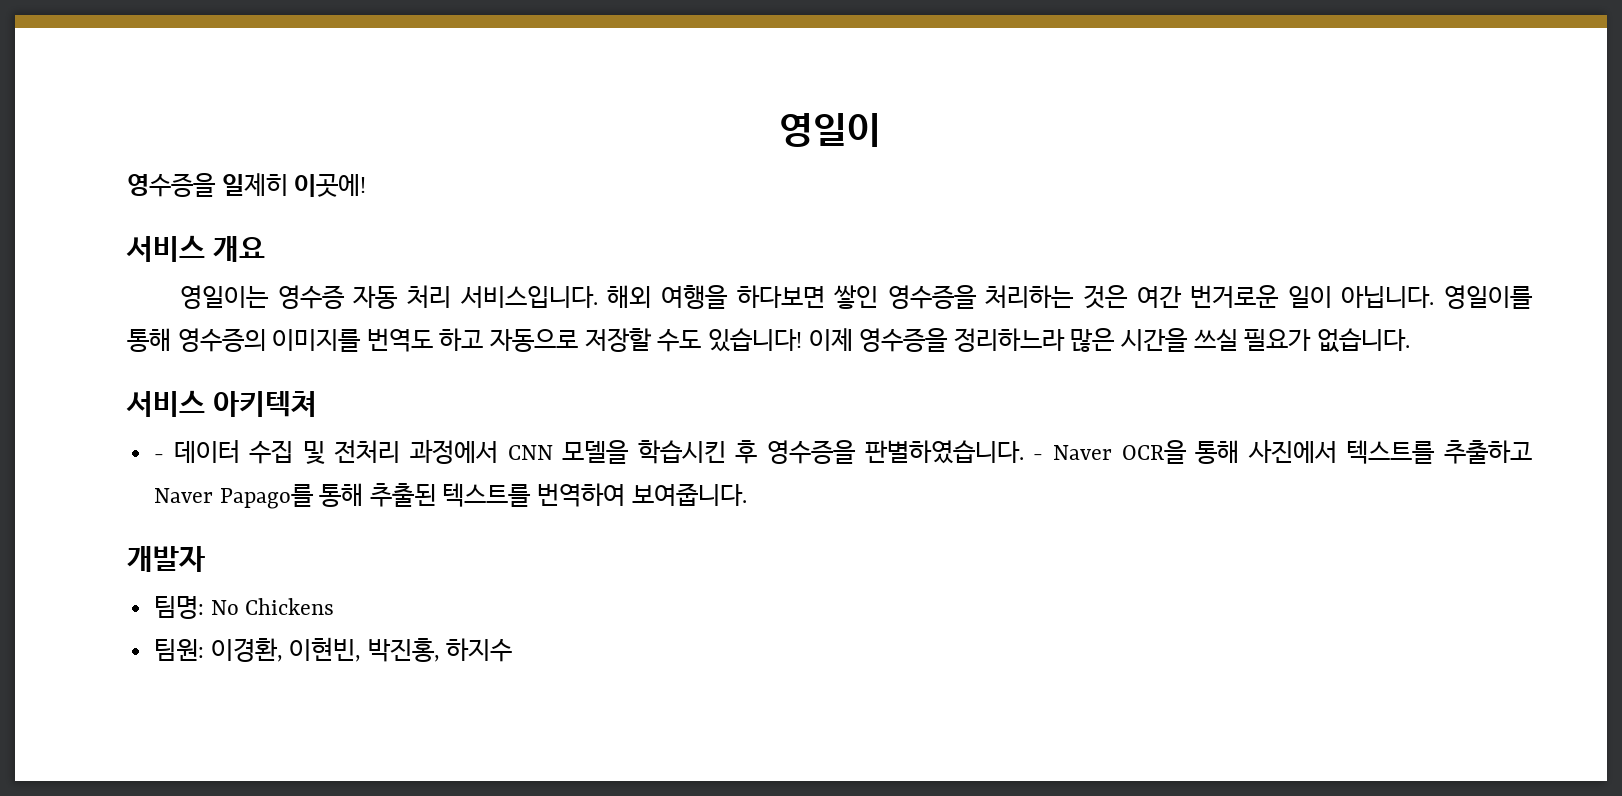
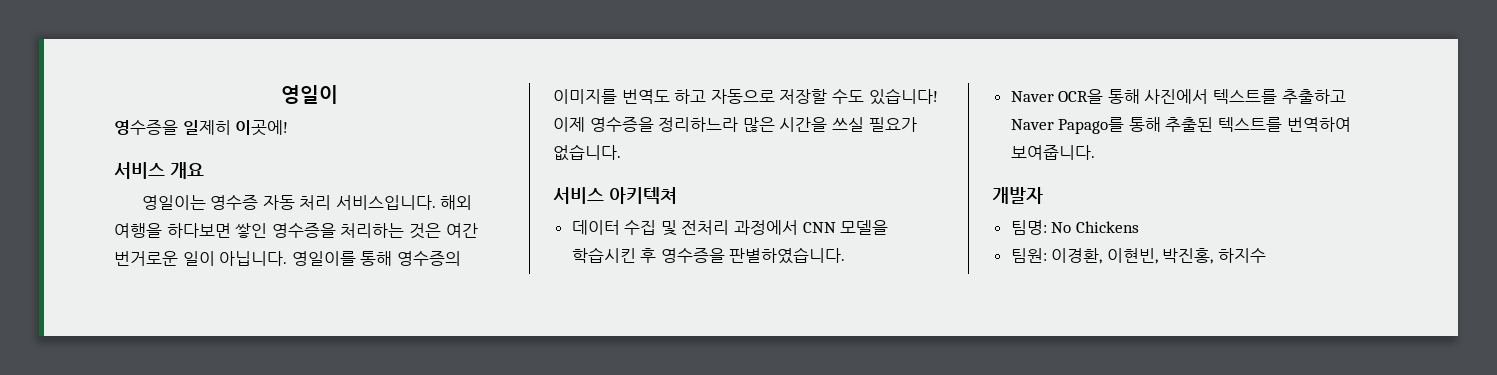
[153,454,164,460] - -> (677, 195) none
[1033,454,1044,460] - -> (846, 255) //

